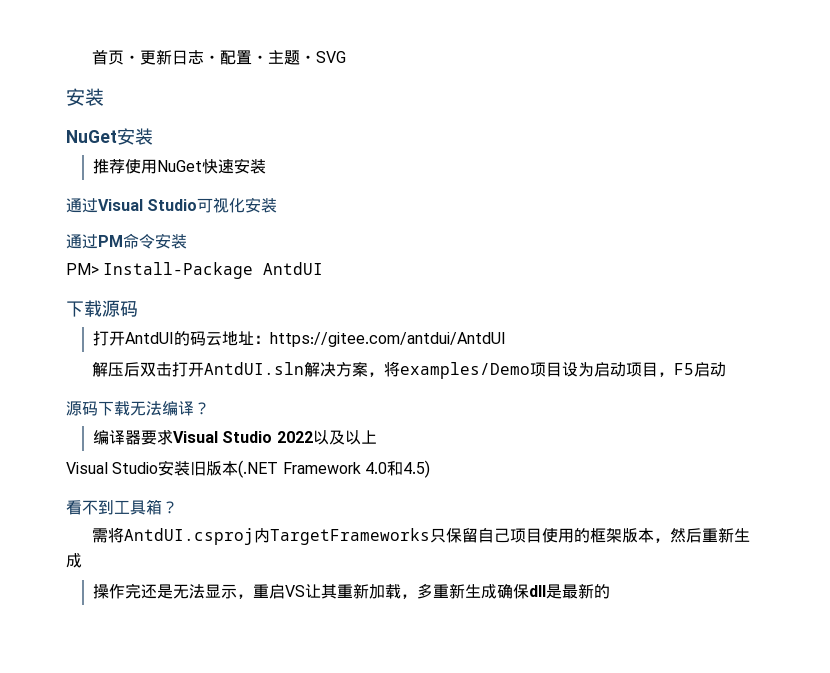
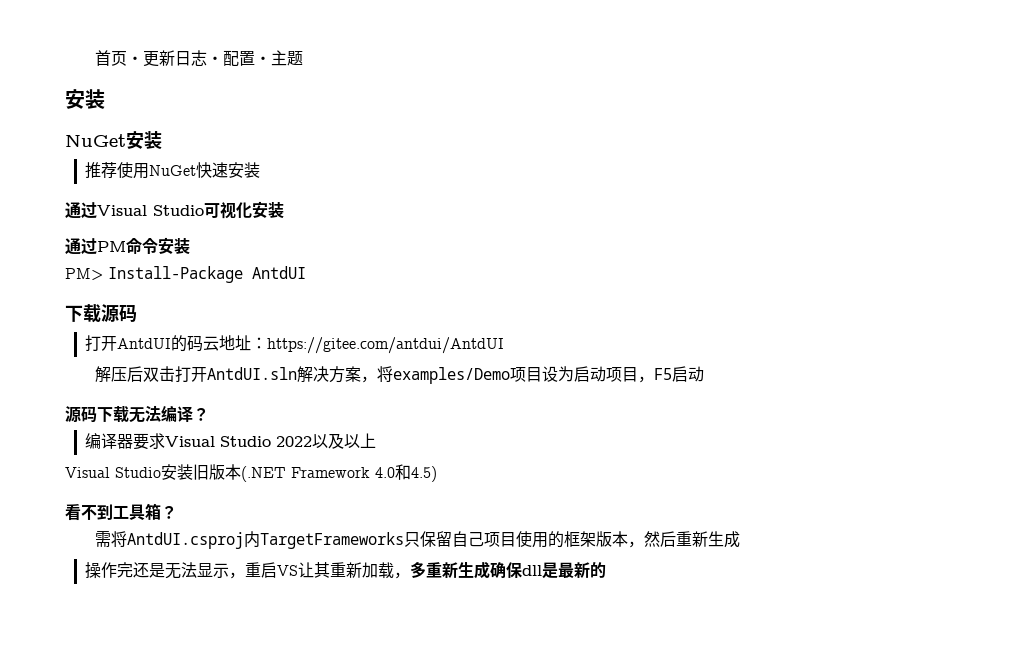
[300,51,347,63] ・SVG -> (304, 58) none

